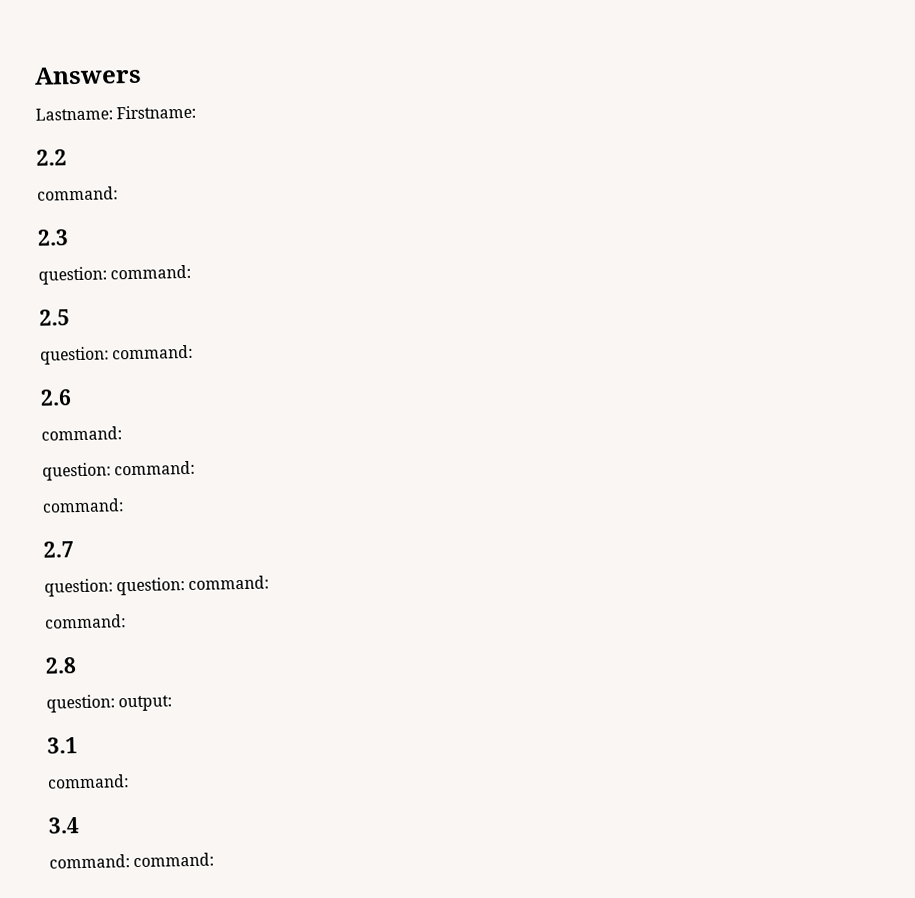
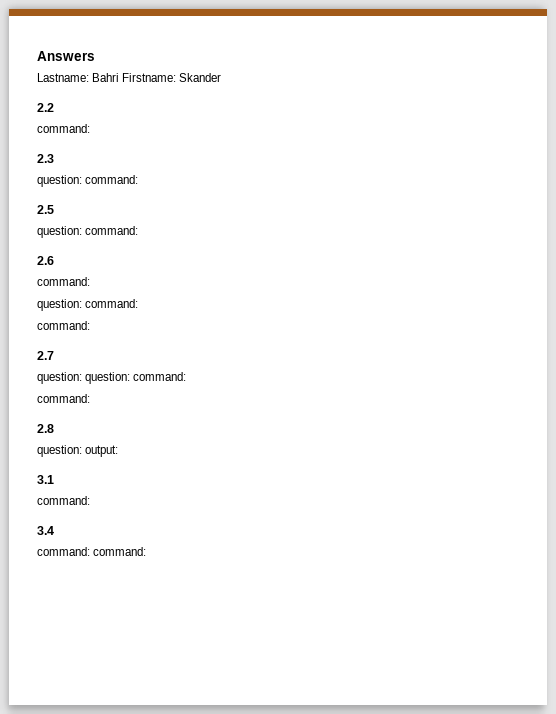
(113, 114) none -> [92,73,120,82] Bahri
(197, 112) none -> [179,73,222,82] Skander

